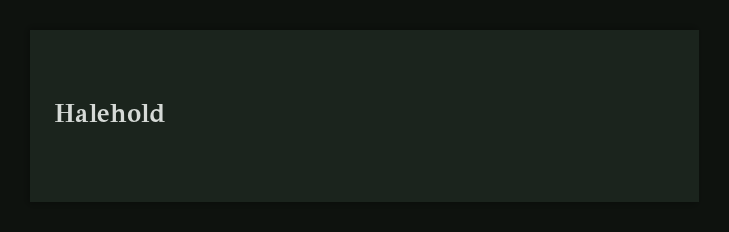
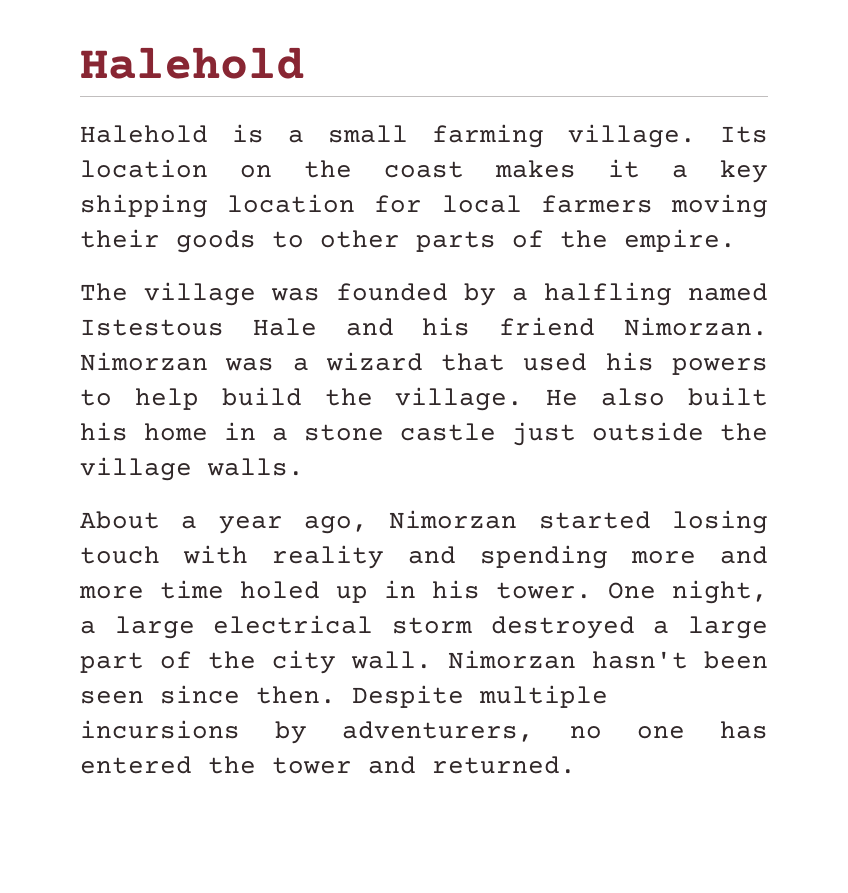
[54,104,165,123] Halehold -> [80,47,304,79] [80,124,768,148] [80,159,768,183] [80,194,768,218] [80,229,736,253] [80,282,768,306] [80,317,768,336] [80,352,768,375] [80,387,768,411] [80,422,768,446] [80,457,304,481] [80,510,768,534] [80,545,768,569] [79,580,768,604] [80,615,768,639] [80,650,768,674] [80,685,608,708] [80,720,768,744] [80,756,576,774] Halehold // Halehold is a small farming village. Its location on the coast makes it a key shipping location for local farmers moving their goods to other parts of the empire. // The village was founded by a halfling named Istestous Hale and his friend Nimorzan. Nimorzan was a wizard that used his powers to help build the village. He also built his home in a stone castle just outside the village walls. // About a year ago, Nimorzan started losing touch with reality and spending more and more time holed up in his tower. One night, a large electrical storm destroyed a large part of the city wall. Nimorzan hasn't been seen since then. Despite multiple incursions by adventurers, no one has entered the tower and returned.

